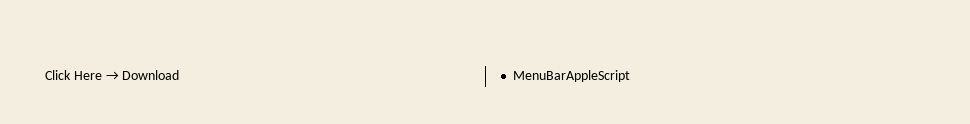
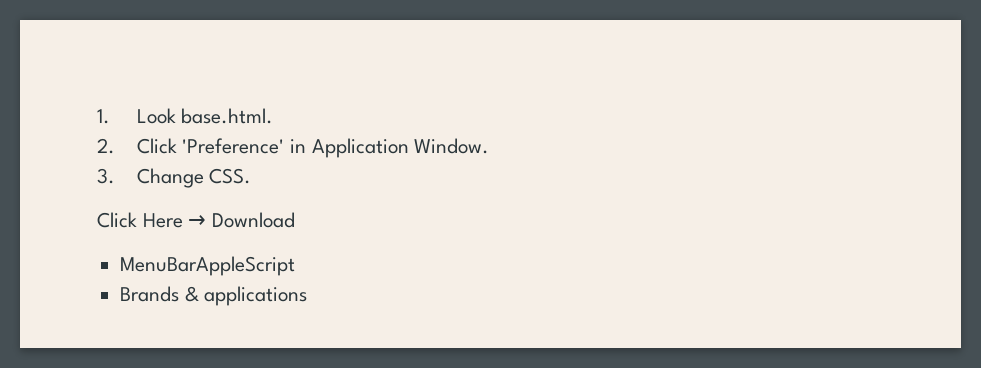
(45, 75) none -> [97,108,274,124] [97,138,490,158] [97,168,252,188] 1. Look base.html. // 2. Click 'Preference' in Application Window. // 3. Change CSS. //
(631, 76) none -> [120,286,308,306] // Brands & applications

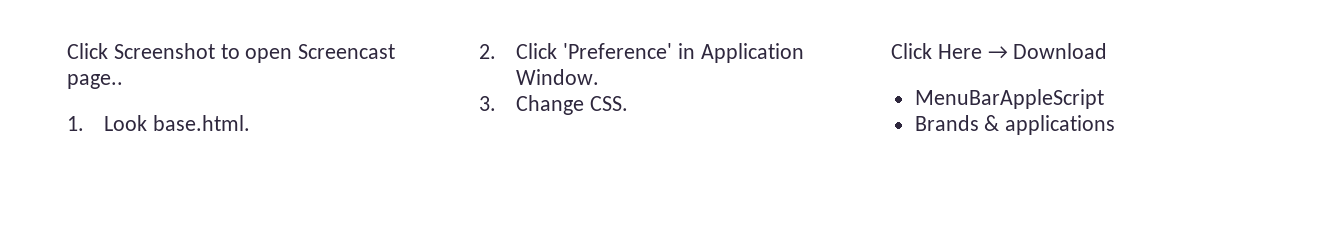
(97, 116) none -> [67,43,396,63] [67,74,123,89] Click Screenshot to open Screencast page.. //

